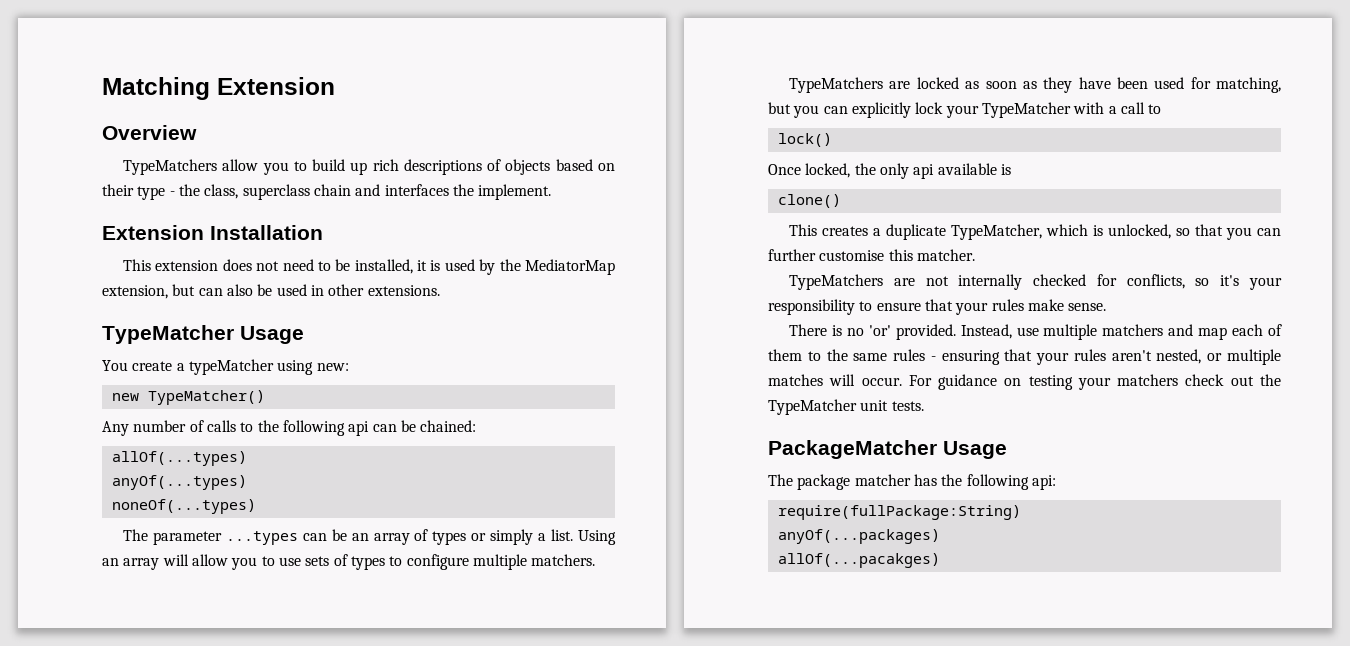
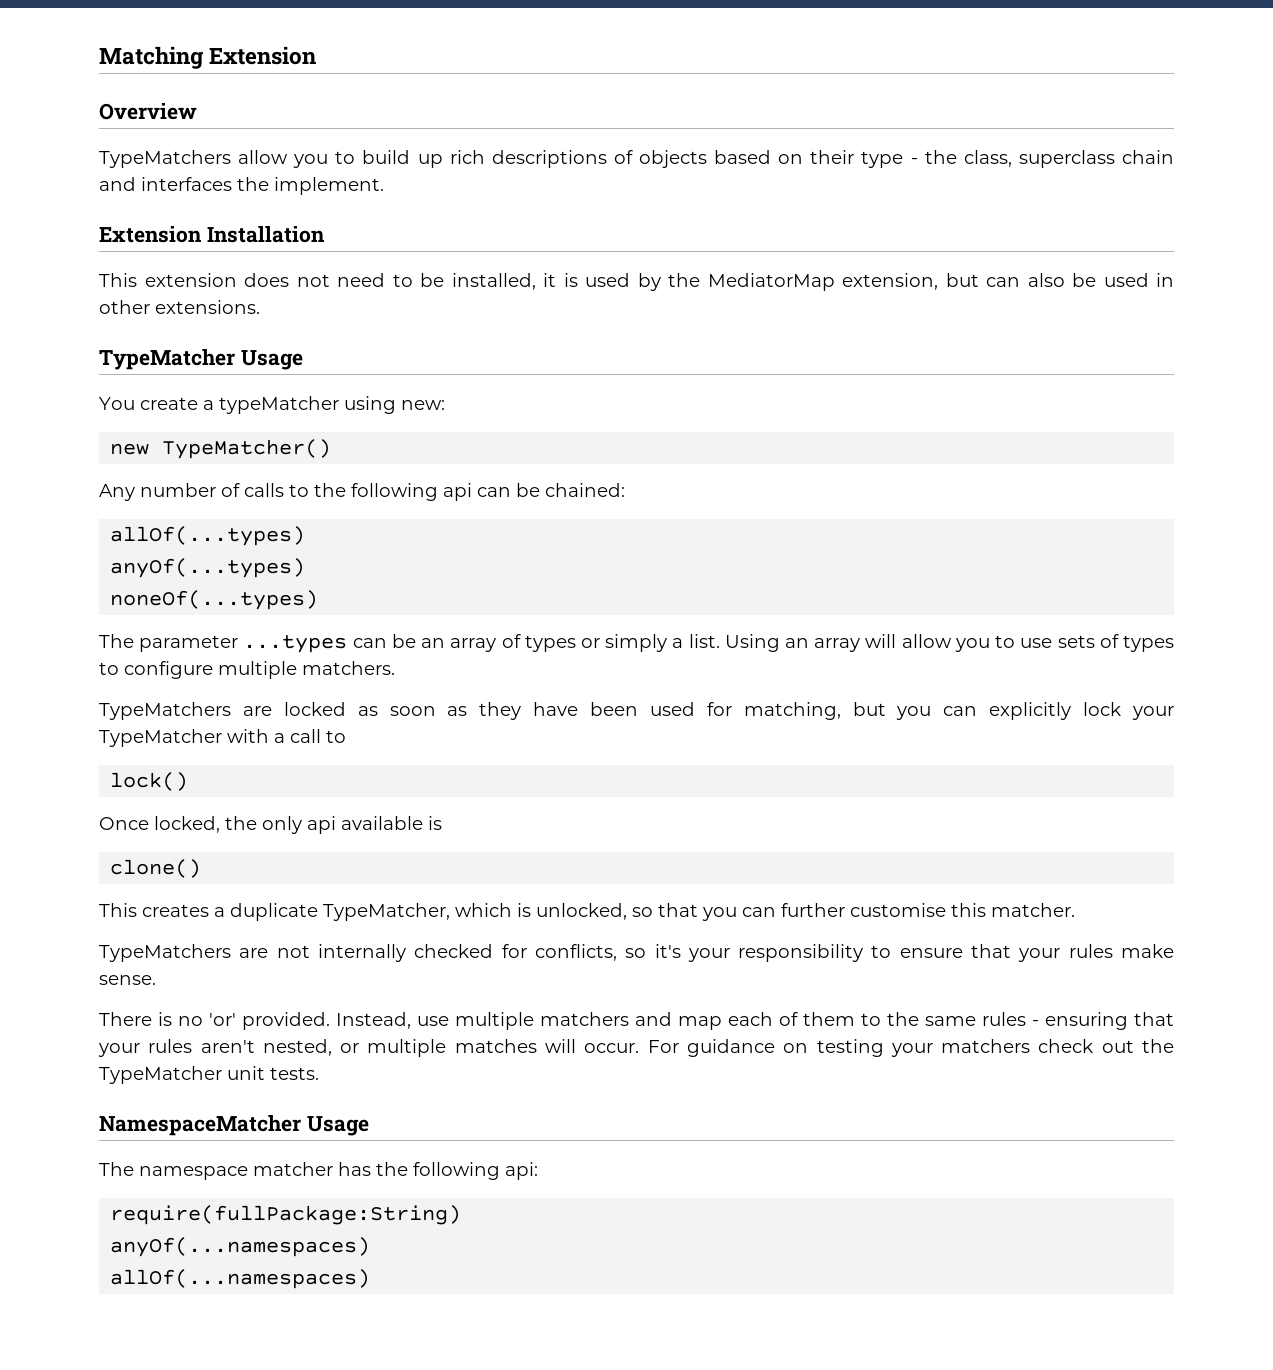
[768,440,937,459] PackageMatcher -> [99,1115,301,1136] NamespaceMatcher
[797,474,851,490] package -> [139,1166,248,1180] namespace
[777,529,940,544] [777,553,940,568] anyOf(...packages) // allOf(...pacakges) -> [110,1237,371,1257] [110,1269,371,1289] anyOf(...namespaces) // allOf(...namespaces)

